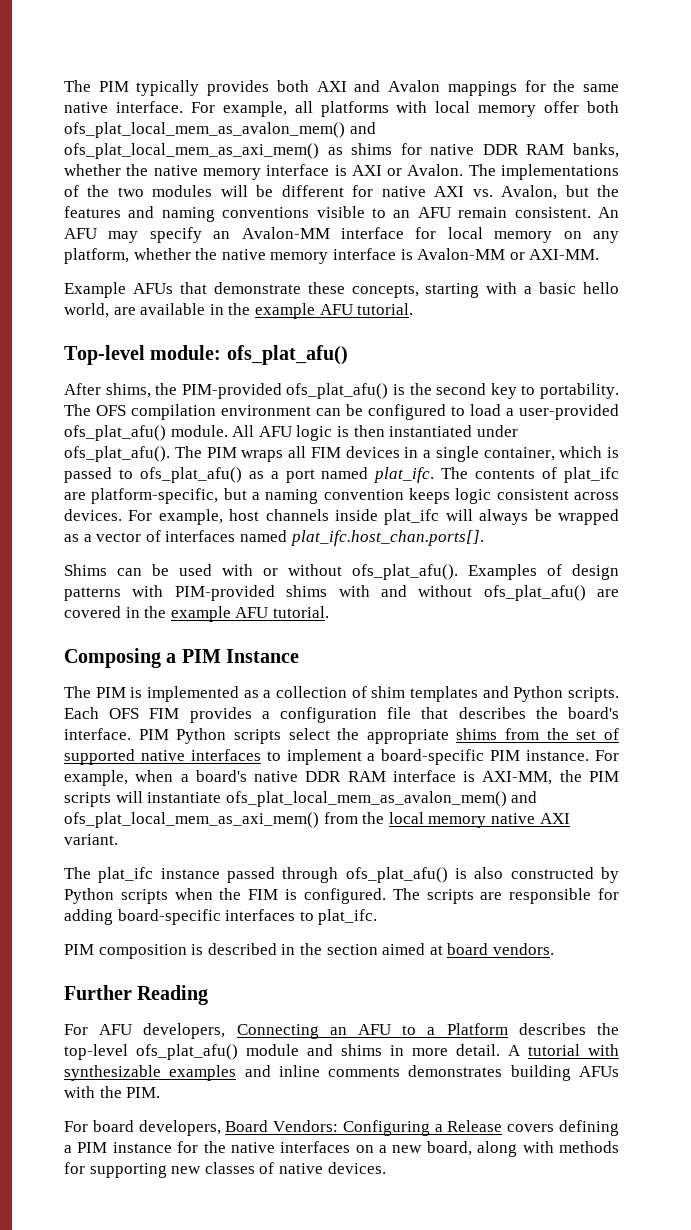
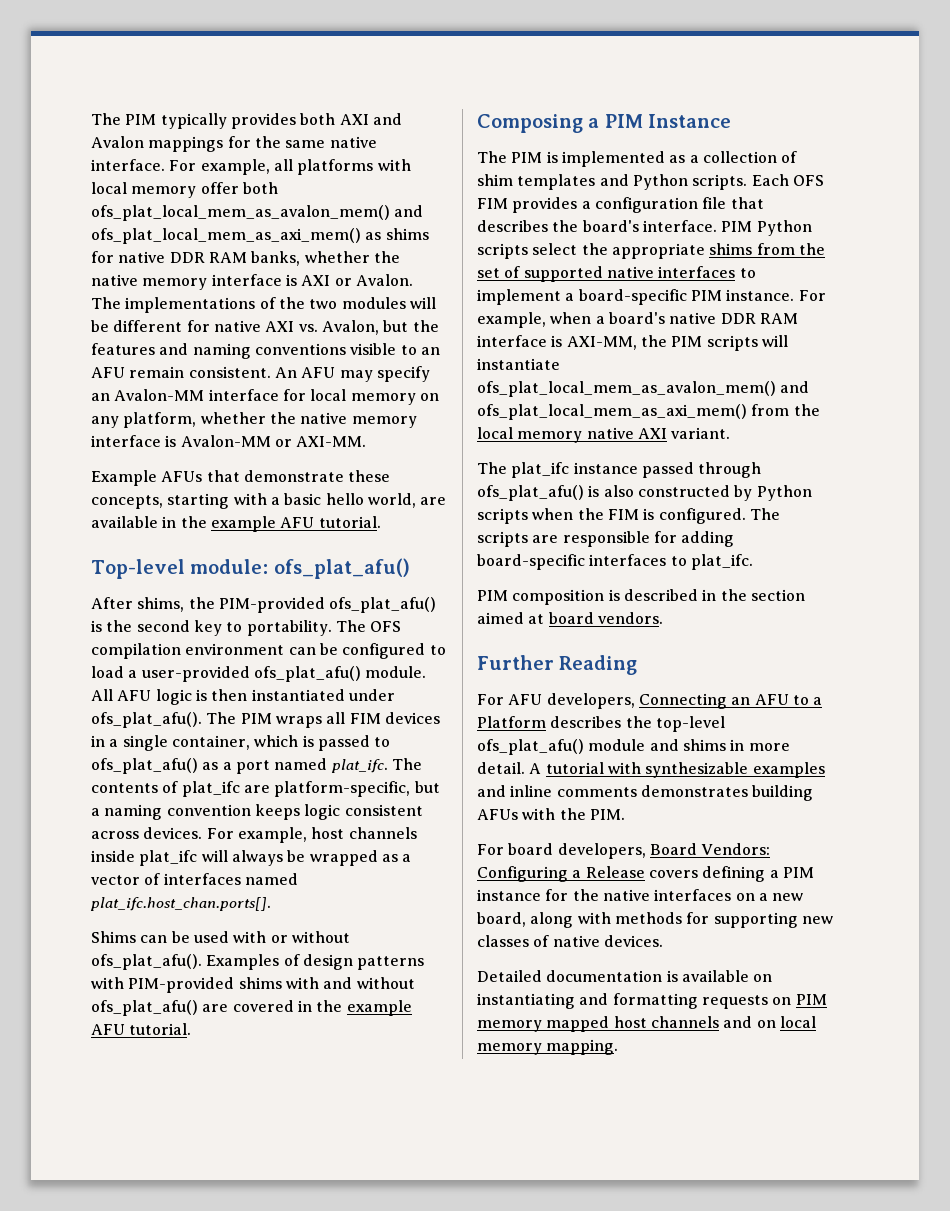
(386, 1168) none -> [477,970,773,982] [477,993,827,1009] [477,1016,816,1032] [477,1039,619,1055] // Detailed documentation is available on instantiating and formatting requests on PIM memory mapped host channels and on local memory mapping.

